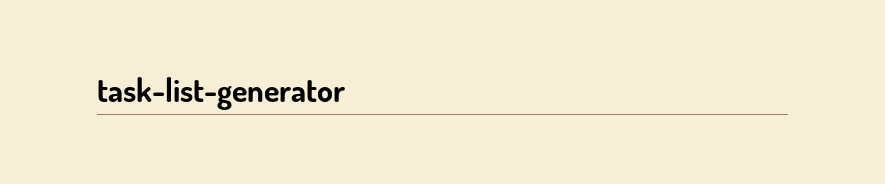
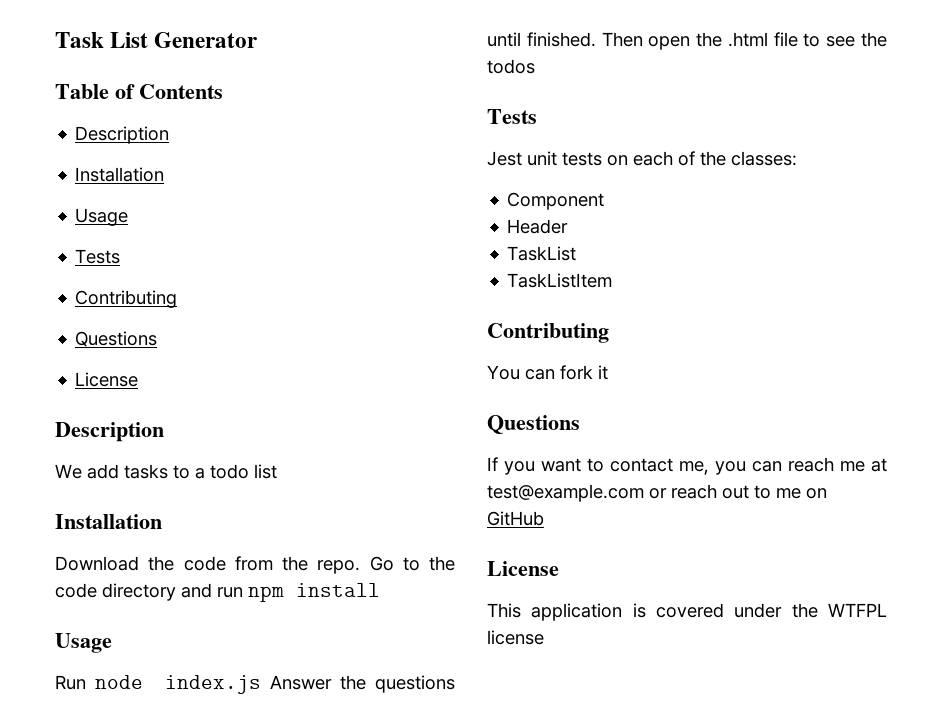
[97,77,345,110] task-list-generator -> [55,32,258,48] [55,84,223,99] [75,126,170,144] [75,167,165,182] [75,208,129,226] [75,249,121,264] [75,290,178,308] [75,331,158,347] [75,372,139,387] [55,422,164,442] [55,464,277,479] [55,514,162,529] [55,556,455,574] [55,583,380,602] [55,633,112,653] [55,675,455,694] [487,32,887,50] [487,59,535,74] [487,109,537,124] [487,151,797,166] [507,192,605,210] [507,219,569,234] [507,246,577,261] [507,273,613,288] [487,323,609,343] [487,365,608,380] [487,415,580,434] [487,457,887,475] [487,484,827,502] [487,511,544,526] [487,561,559,576] [487,603,887,621] [487,630,544,645] Task List Generator // Table of Contents // Description // Installation // Usage // Tests // Contributing // Questions // License // Description // We add tasks to a todo list // Installation // Download the code from the repo. Go to the code directory and run npm install // Usage // Run node index.js Answer the questions until finished. Then open the .html file to see the todos // Tests // Jest unit tests on each of the classes: // Component // Header // TaskList // TaskListItem // Contributing // You can fork it // Questions // If you want to contact me, you can reach me at test@example.com or reach out to me on GitHub // License // This application is covered under the WTFPL license

